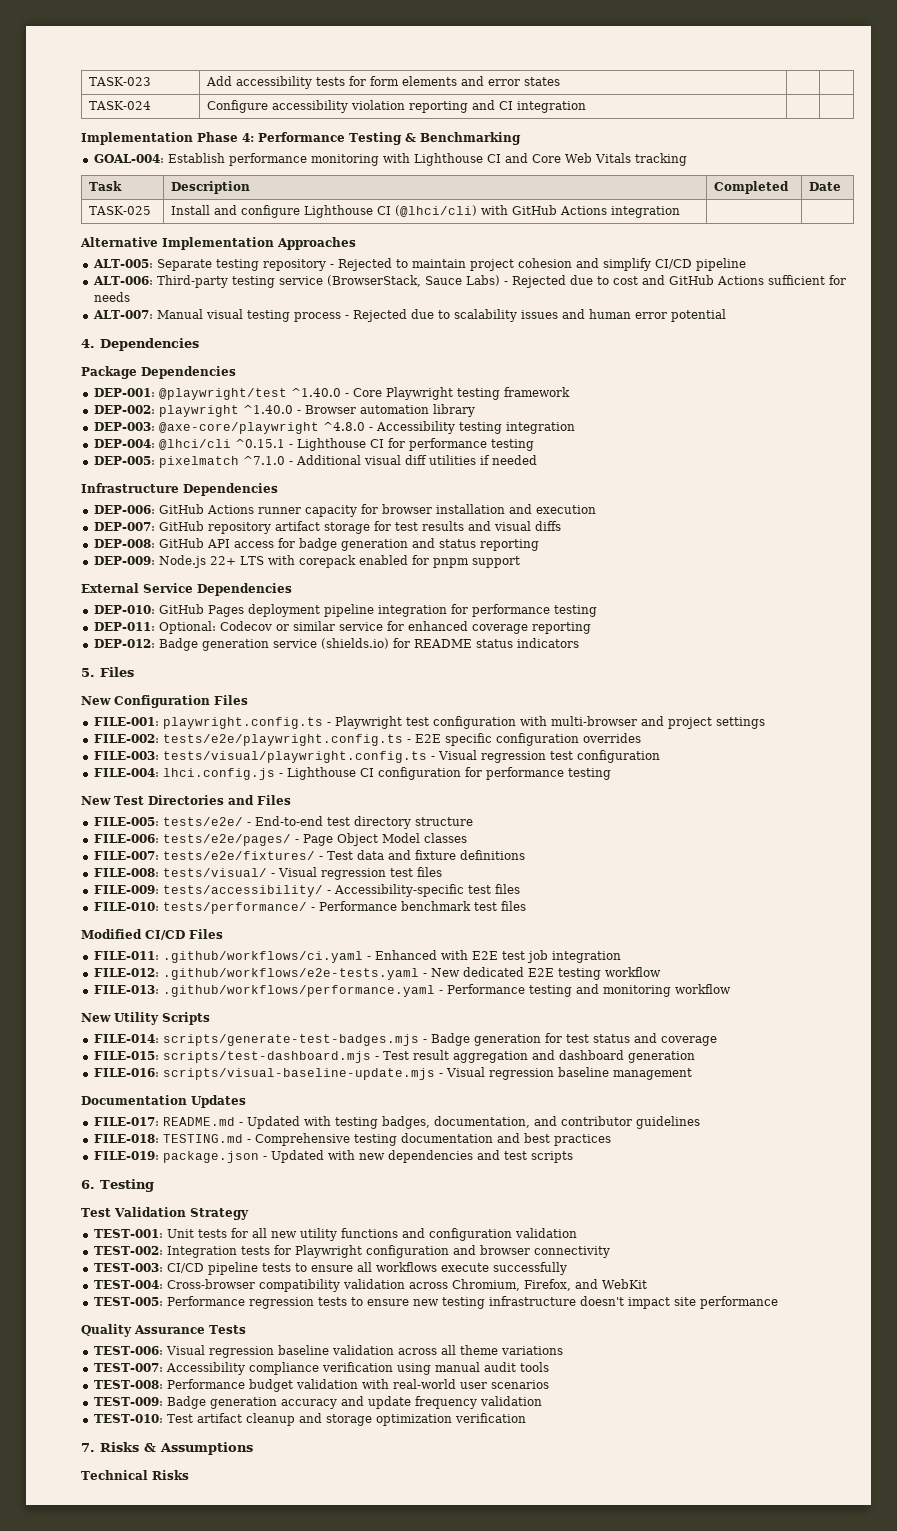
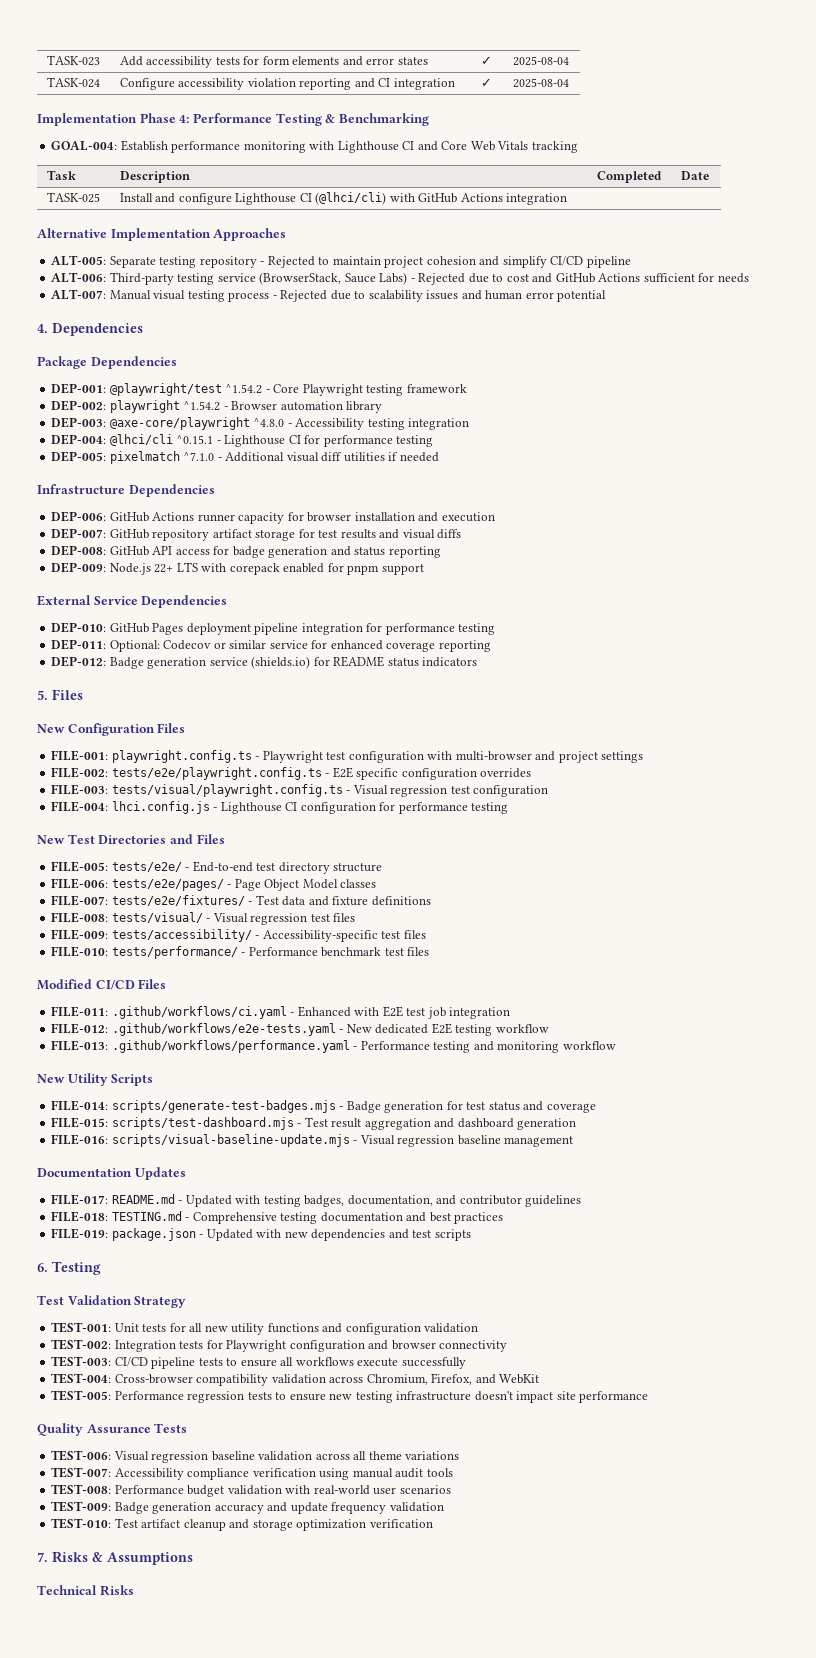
(561, 81) | -> [480,56,492,65] [512,56,569,66] ✓ | 2025-08-04
(587, 107) | -> [480,78,492,87] [512,78,569,88] ✓ | 2025-08-04
[290,388,341,397] ^1.40.0 -> [225,384,263,394] ^1.54.2
[242,405,293,414] ^1.40.0 -> [183,401,221,411] ^1.54.2

